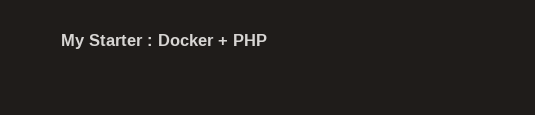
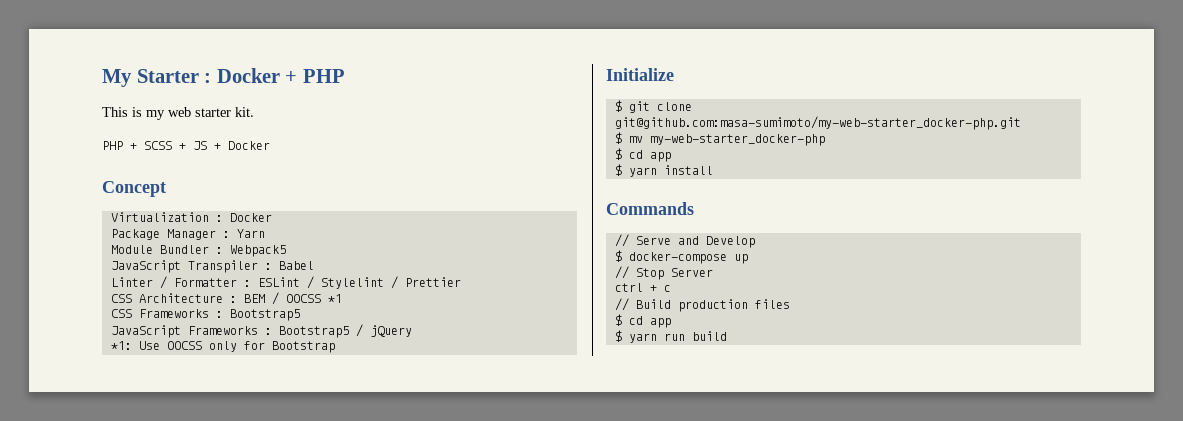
(267, 40) none -> [102,107,254,120] [102,141,270,150] [102,181,166,197] [110,212,272,222] [110,229,265,240] [110,245,286,257] [110,260,314,273] [110,276,461,289] [110,292,342,305] [110,309,300,321] [110,324,412,338] [110,341,335,353] [606,68,674,81] [614,100,692,113] [614,116,1021,130] [614,132,825,146] [614,148,671,162] [614,164,713,177] [606,202,694,215] [614,234,755,248] [614,250,748,264] [614,266,713,280] [614,283,671,292] [614,298,790,312] [614,314,671,328] [614,330,727,343] // This is my web starter kit. // PHP + SCSS + JS + Docker // Concept // Virtualization : Docker // Package Manager : Yarn // Module Bundler : Webpack5 // JavaScript Transpiler : Babel // Linter / Formatter : ESLint / Stylelint / Prettier // CSS Architecture : BEM / OOCSS *1 // CSS Frameworks : Bootstrap5 // JavaScript Frameworks : Bootstrap5 / jQuery // *1: Use OOCSS only for Bootstrap // Initialize // $ git clone git@github.com:masa-sumimoto/my-web-starter_docker-php.git // $ mv my-web-starter_docker-php // $ cd app // $ yarn install // Commands // // Serve and Develop // $ docker-compose up // // Stop Server // ctrl + c // // Build production files // $ cd app // $ yarn run build

